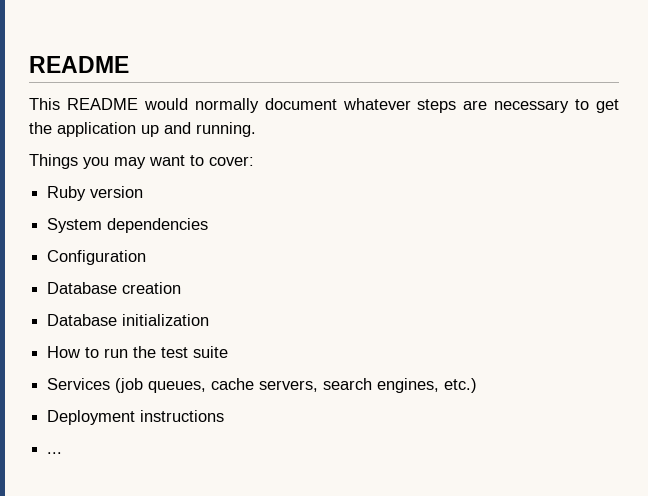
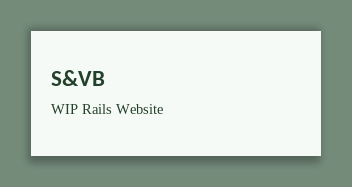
[29,56,129,73] [29,98,619,113] [29,122,256,137] [29,154,254,169] [47,186,144,201] [47,218,209,233] [47,250,147,265] [47,282,182,294] [47,314,210,326] [47,346,229,358] [47,378,478,393] [47,410,225,425] [47,452,63,454] README // This README would normally document whatever steps are necessary to get the application up and running. // Things you may want to cover: // Ruby version // System dependencies // Configuration // Database creation // Database initialization // How to run the test suite // Services (job queues, cache servers, search engines, etc.) // Deployment instructions // ... -> [51,70,105,86] [51,104,163,114] S&VB // WIP Rails Website

